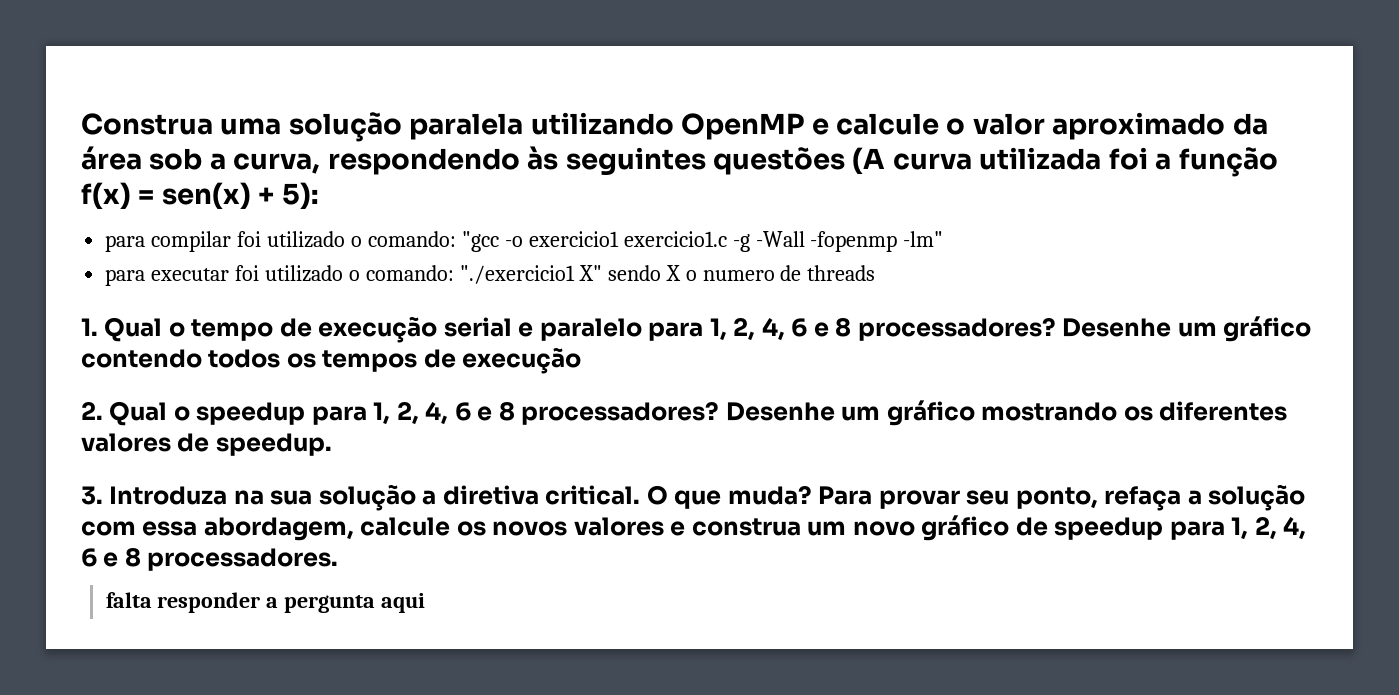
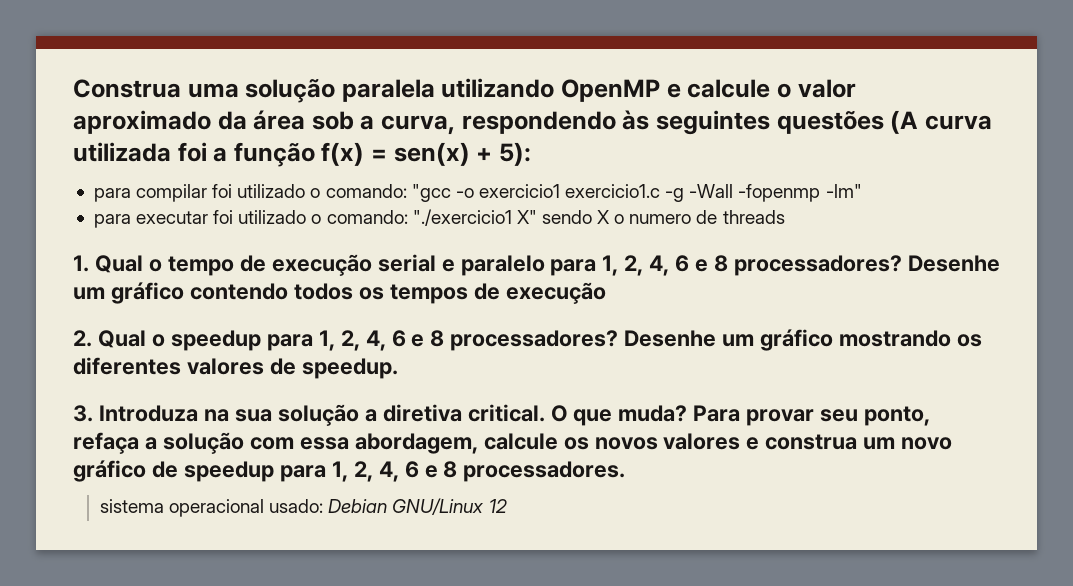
[105,592,426,613] falta responder a pergunta aqui -> [99,498,507,517] sistema operacional usado: Debian GNU/Linux 12

